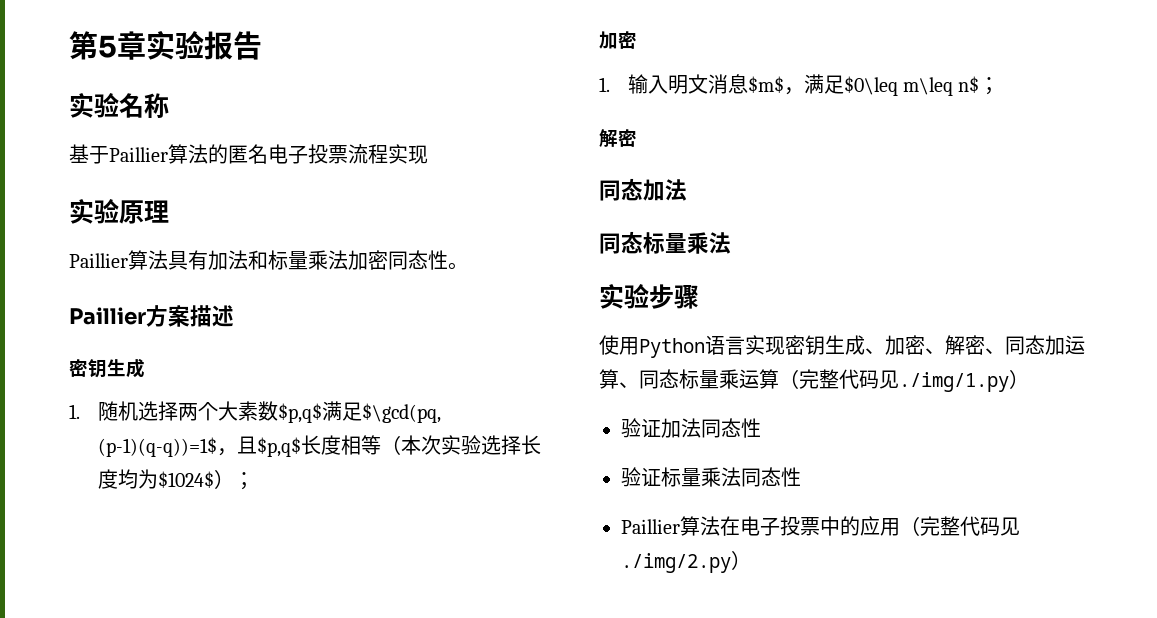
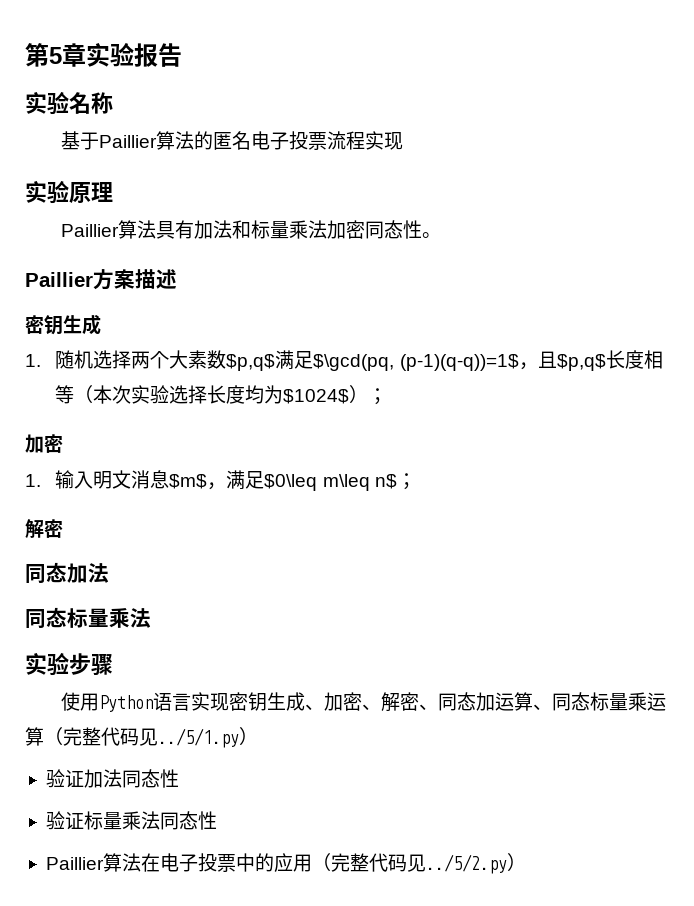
[899,372,1009,392] ./img/1.py -> [158,728,239,748] ../5/1.py
[621,553,731,573] ./img/2.py -> [425,854,507,874] ../5/2.py

